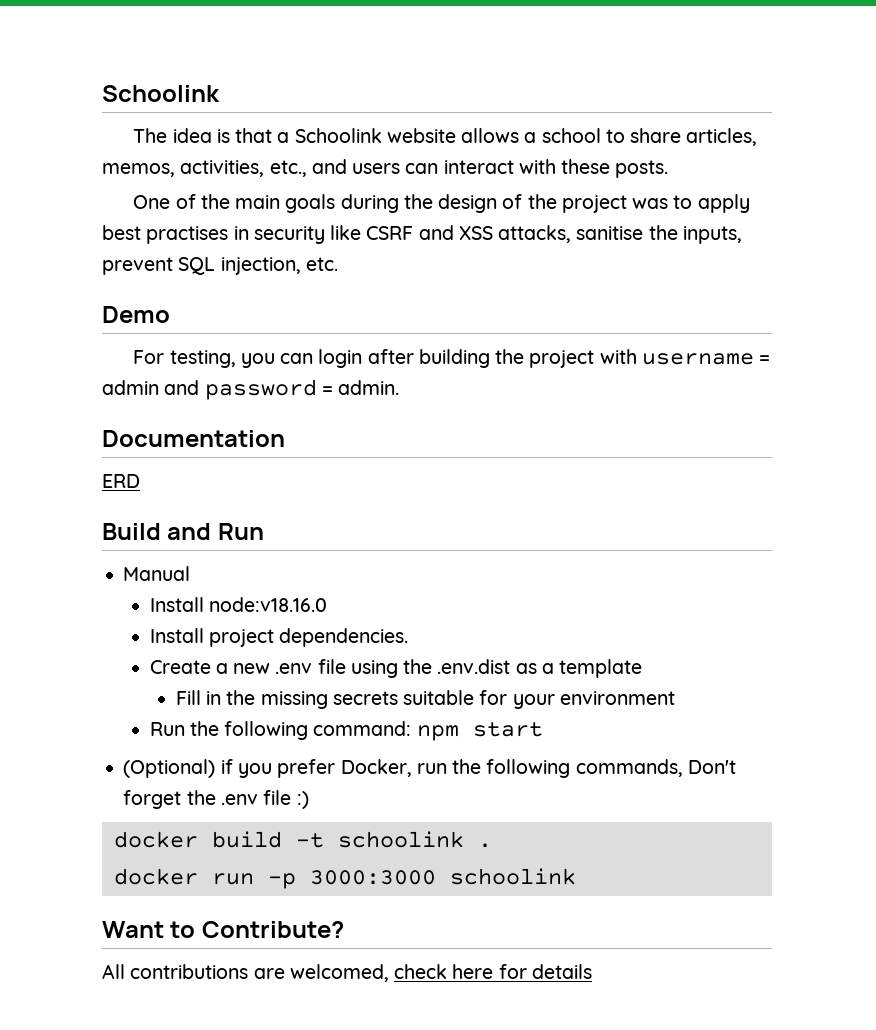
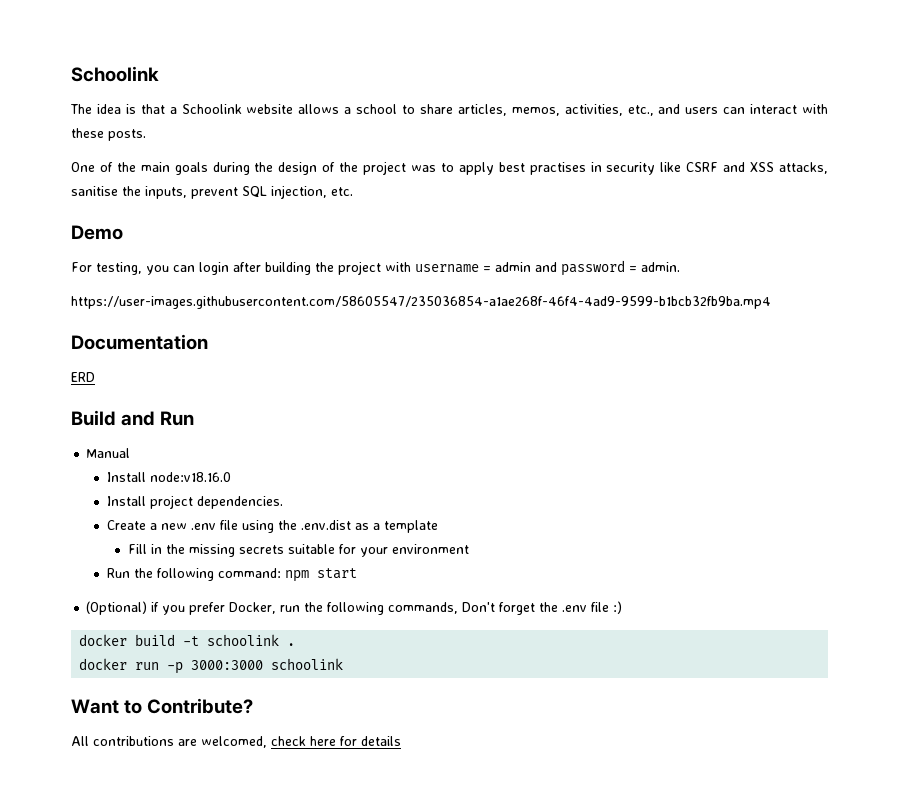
(400, 387) none -> [71,296,771,309] // https://user-images.githubusercontent.com/58605547/235036854-a1ae268f-46f4-4ad9-9599-b1bcb32fb9ba.mp4

